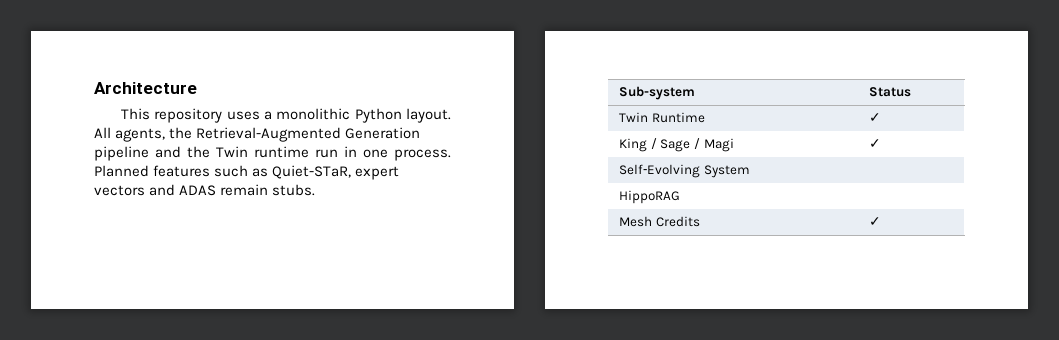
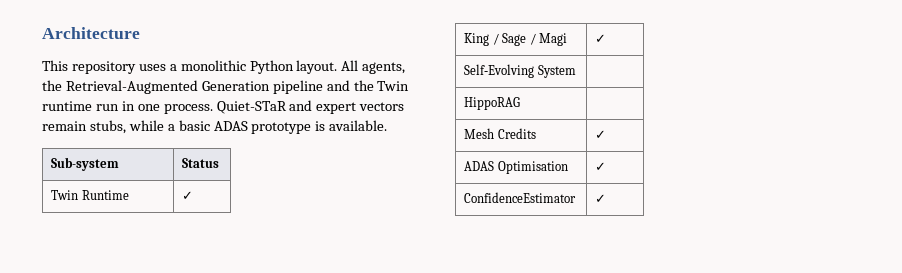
[94,165,400,180] [94,184,316,196] Planned features such as Quiet-STaR, expert vectors and ADAS remain stubs. -> [216,100,405,114] [42,120,388,134] Quiet-STaR and expert vectors remain stubs, while a basic ADAS prototype is available.
(882, 221) none -> [464,161,568,174] [595,162,607,171] [464,192,577,203] [595,194,607,203] // ADAS Optimisation | ✓ // ConfidenceEstimator | ✓

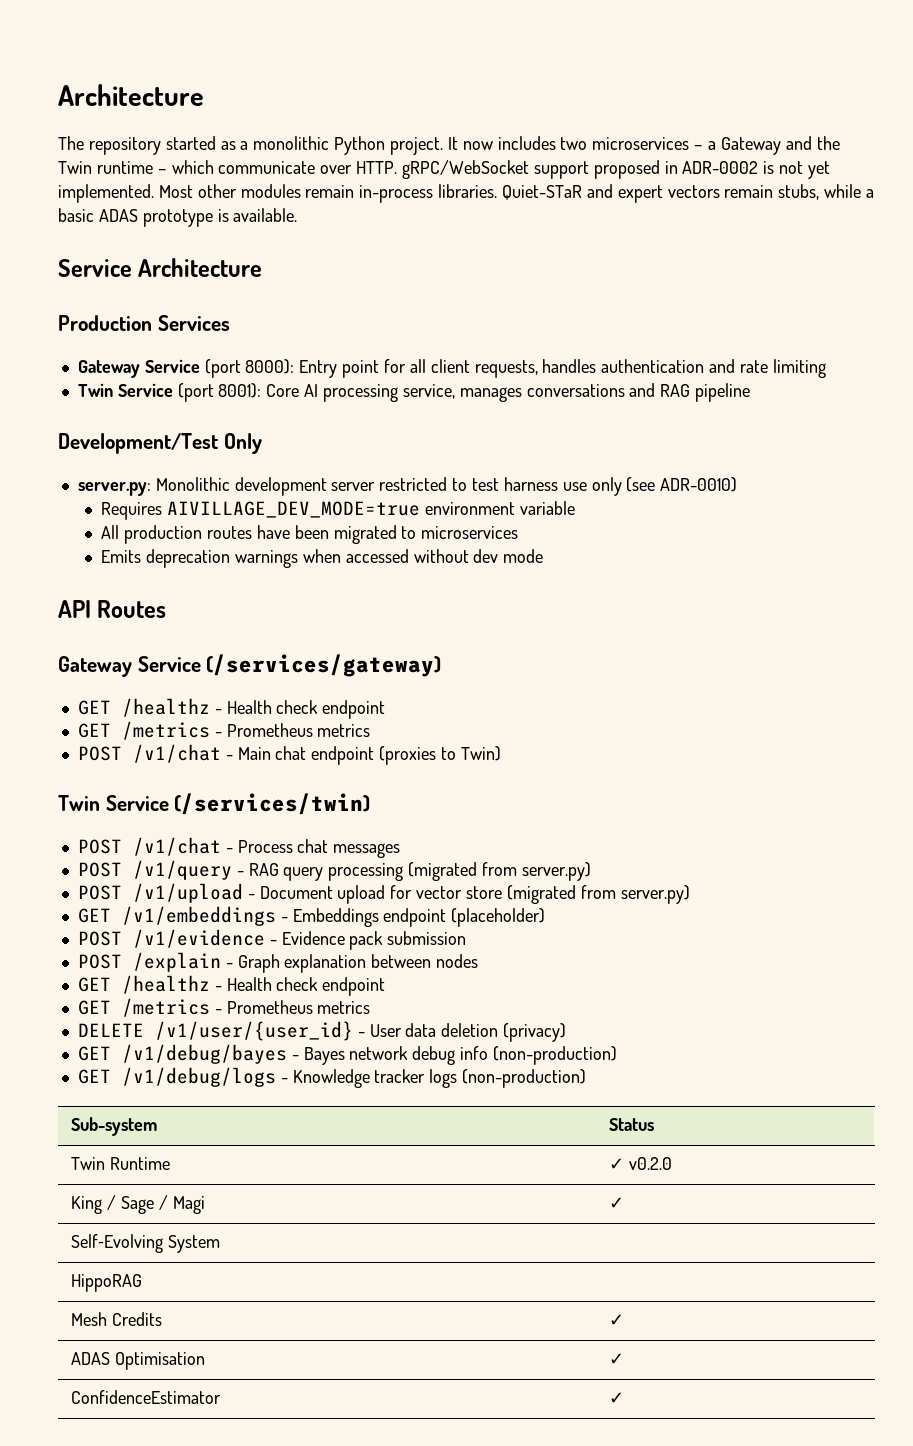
[42,27,140,39] [42,60,406,74] [42,80,410,94] [42,101,213,114] Architecture // This repository uses a monolithic Python layout. All agents, the Retrieval-Augmented Generation pipeline and the Twin runtime run in one process. -> [58,84,204,106] [58,136,840,155] [58,160,831,179] [58,184,498,203] Architecture // The repository started as a monolithic Python project. It now includes two microservices – a Gateway and the Twin runtime – which communicate over HTTP. gRPC/WebSocket support proposed in ADR-0002 is not yet implemented. Most other modules remain in-process libraries.
(388, 125) none -> [58,258,263,277] [58,315,230,331] [77,359,826,378] [77,383,751,402] [58,433,262,454] [77,477,738,496] [101,501,575,520] [101,525,519,544] [101,549,544,568] [58,600,167,618] [58,654,442,677] [77,698,386,719] [77,721,371,740] [77,744,501,765] [58,793,371,815] [77,837,401,858] [77,860,591,881] [77,883,690,904] [77,906,546,927] [77,929,467,950] [77,952,479,973] [77,975,386,996] [77,998,371,1017] [77,1021,567,1042] [77,1044,617,1065] [77,1067,587,1088] // Service Architecture // Production Services // Gateway Service (port 8000): Entry point for all client requests, handles authentication and rate limiting // Twin Service (port 8001): Core AI processing service, manages conversations and RAG pipeline // Development/Test Only // server.py: Monolithic development server restricted to test harness use only (see ADR-0010) // Requires AIVILLAGE_DEV_MODE=true environment variable // All production routes have been migrated to microservices // Emits deprecation warnings when accessed without dev mode // API Routes // Gateway Service (/services/gateway) // GET /healthz - Health check endpoint // GET /metrics - Prometheus metrics // POST /v1/chat - Main chat endpoint (proxies to Twin) // Twin Service (/services/twin) // POST /v1/chat - Process chat messages // POST /v1/query - RAG query processing (migrated from server.py) // POST /v1/upload - Document upload for vector store (migrated from server.py) // GET /v1/embeddings - Embeddings endpoint (placeholder) // POST /v1/evidence - Evidence pack submission // POST /explain - Graph explanation between nodes // GET /healthz - Health check endpoint // GET /metrics - Prometheus metrics // DELETE /v1/user/{user_id} - User data deletion (privacy) // GET /v1/debug/bayes - Bayes network debug info (non-production) // GET /v1/debug/logs - Knowledge tracker logs (non-production)
(194, 195) none -> [629,1157,673,1170] v0.2.0

